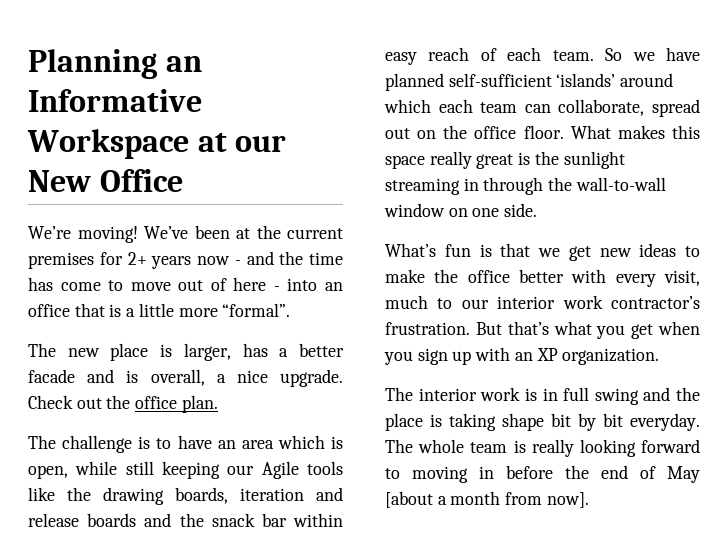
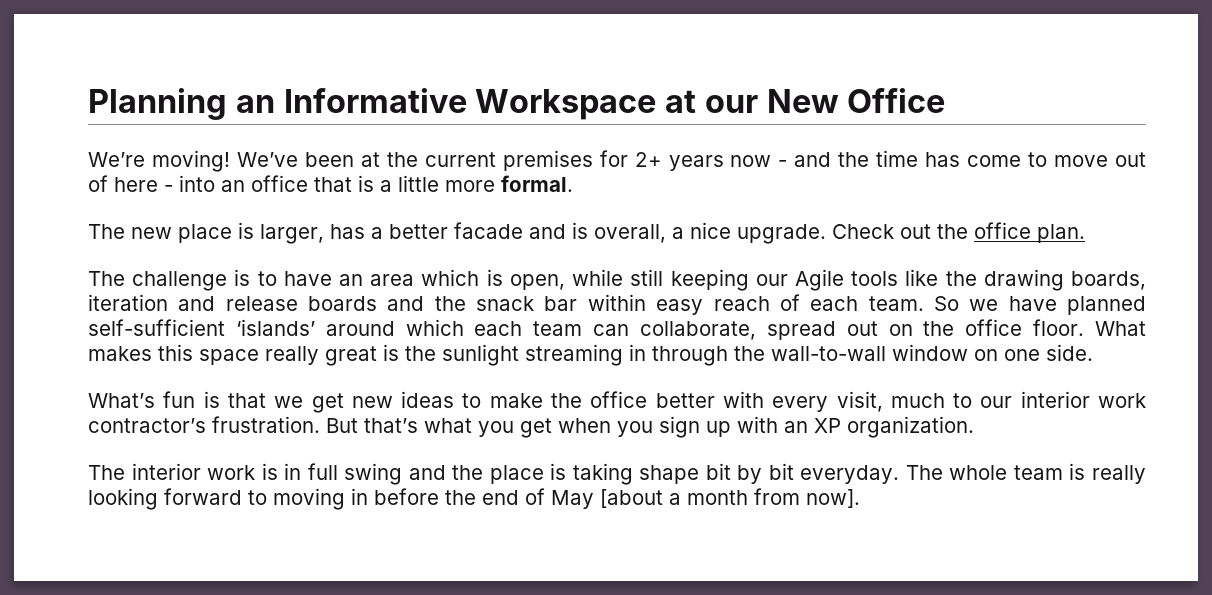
[222,303,291,317] “formal”. -> [501,175,573,192] formal.

